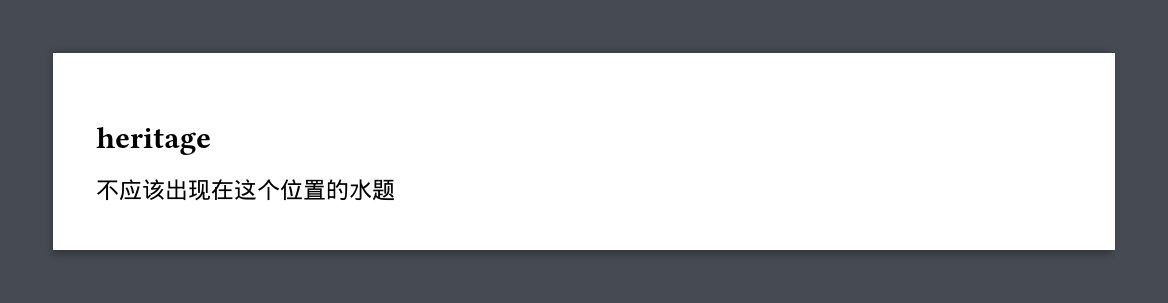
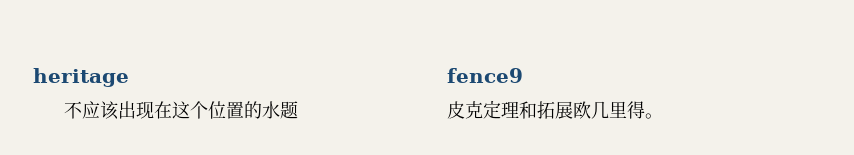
(395, 190) none -> [447,68,523,83] [447,100,663,119] // fence9 // 皮克定理和拓展欧几里得。

